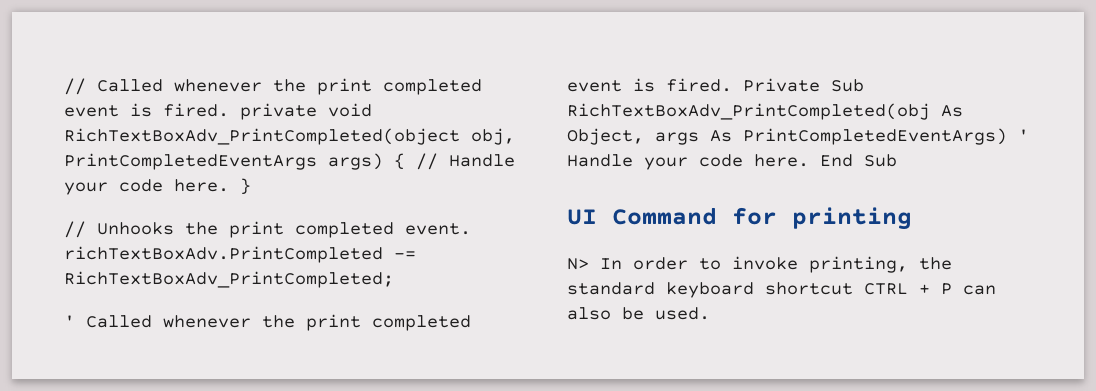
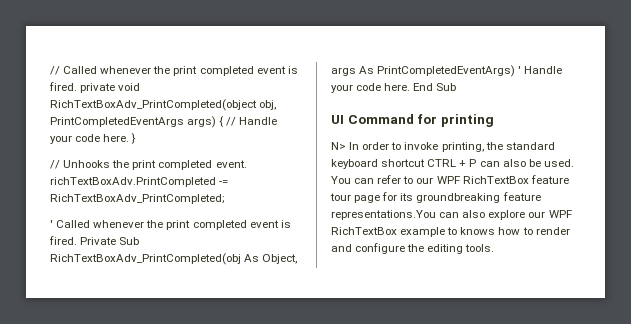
(710, 313) none -> [331,175,569,184] [330,192,541,203] [331,210,572,220] [331,227,570,237] [331,243,495,254] You can refer to our WPF RichTextBox feature tour page for its groundbreaking feature representations.You can also explore our WPF RichTextBox example to knows how to render and configure the editing tools.

